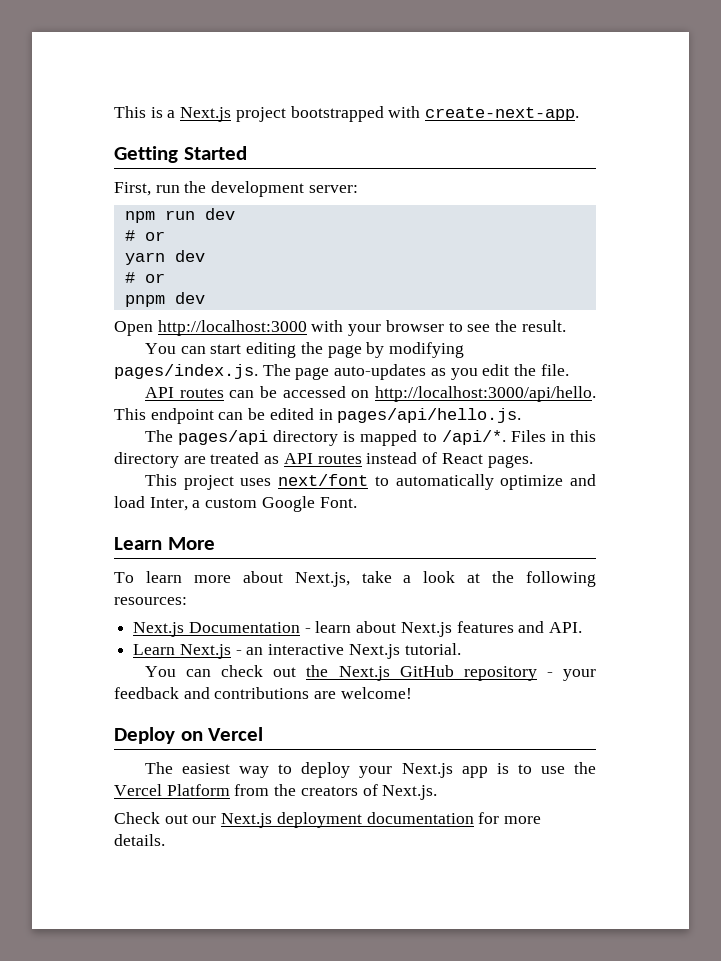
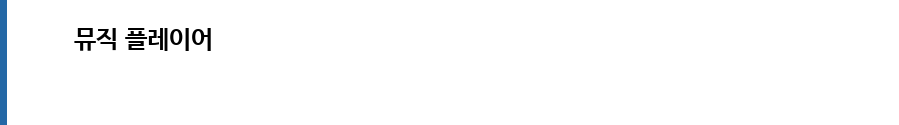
[114,106,580,122] [114,146,247,163] [114,181,358,197] [124,208,235,223] [124,230,165,241] [124,250,205,265] [124,272,165,283] [124,292,205,307] [114,320,566,336] [144,342,465,358] [114,364,569,380] [144,386,596,402] [114,408,522,424] [144,430,596,446] [114,452,533,468] [144,474,596,490] [114,496,357,512] [114,537,215,550] [114,571,596,587] [114,597,187,605] [133,621,583,637] [133,643,461,659] [144,665,596,681] [114,687,412,699] [114,727,264,744] [144,762,596,778] [114,784,438,800] [114,812,542,828] [114,834,165,846] This is a Next.js project bootstrapped with create-next-app. // Getting Started // First, run the development server: // npm run dev // # or // yarn dev // # or // pnpm dev // Open http://localhost:3000 with your browser to see the result. // You can start editing the page by modifying pages/index.js. The page auto-updates as you edit the file. // API routes can be accessed on http://localhost:3000/api/hello. This endpoint can be edited in pages/api/hello.js. // The pages/api directory is mapped to /api/*. Files in this directory are treated as API routes instead of React pages. // This project uses next/font to automatically optimize and load Inter, a custom Google Font. // Learn More // To learn more about Next.js, take a look at the following resources: // Next.js Documentation - learn about Next.js features and API. // Learn Next.js - an interactive Next.js tutorial. // You can check out the Next.js GitHub repository - your feedback and contributions are welcome! // Deploy on Vercel // The easiest way to deploy your Next.js app is to use the Vercel Platform from the creators of Next.js. // Check out our Next.js deployment documentation for more details. -> [74,28,213,51] 뮤직 플레이어

